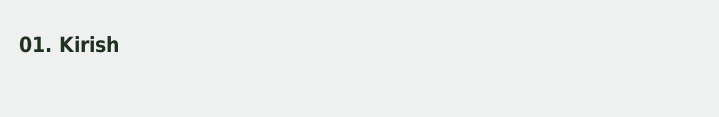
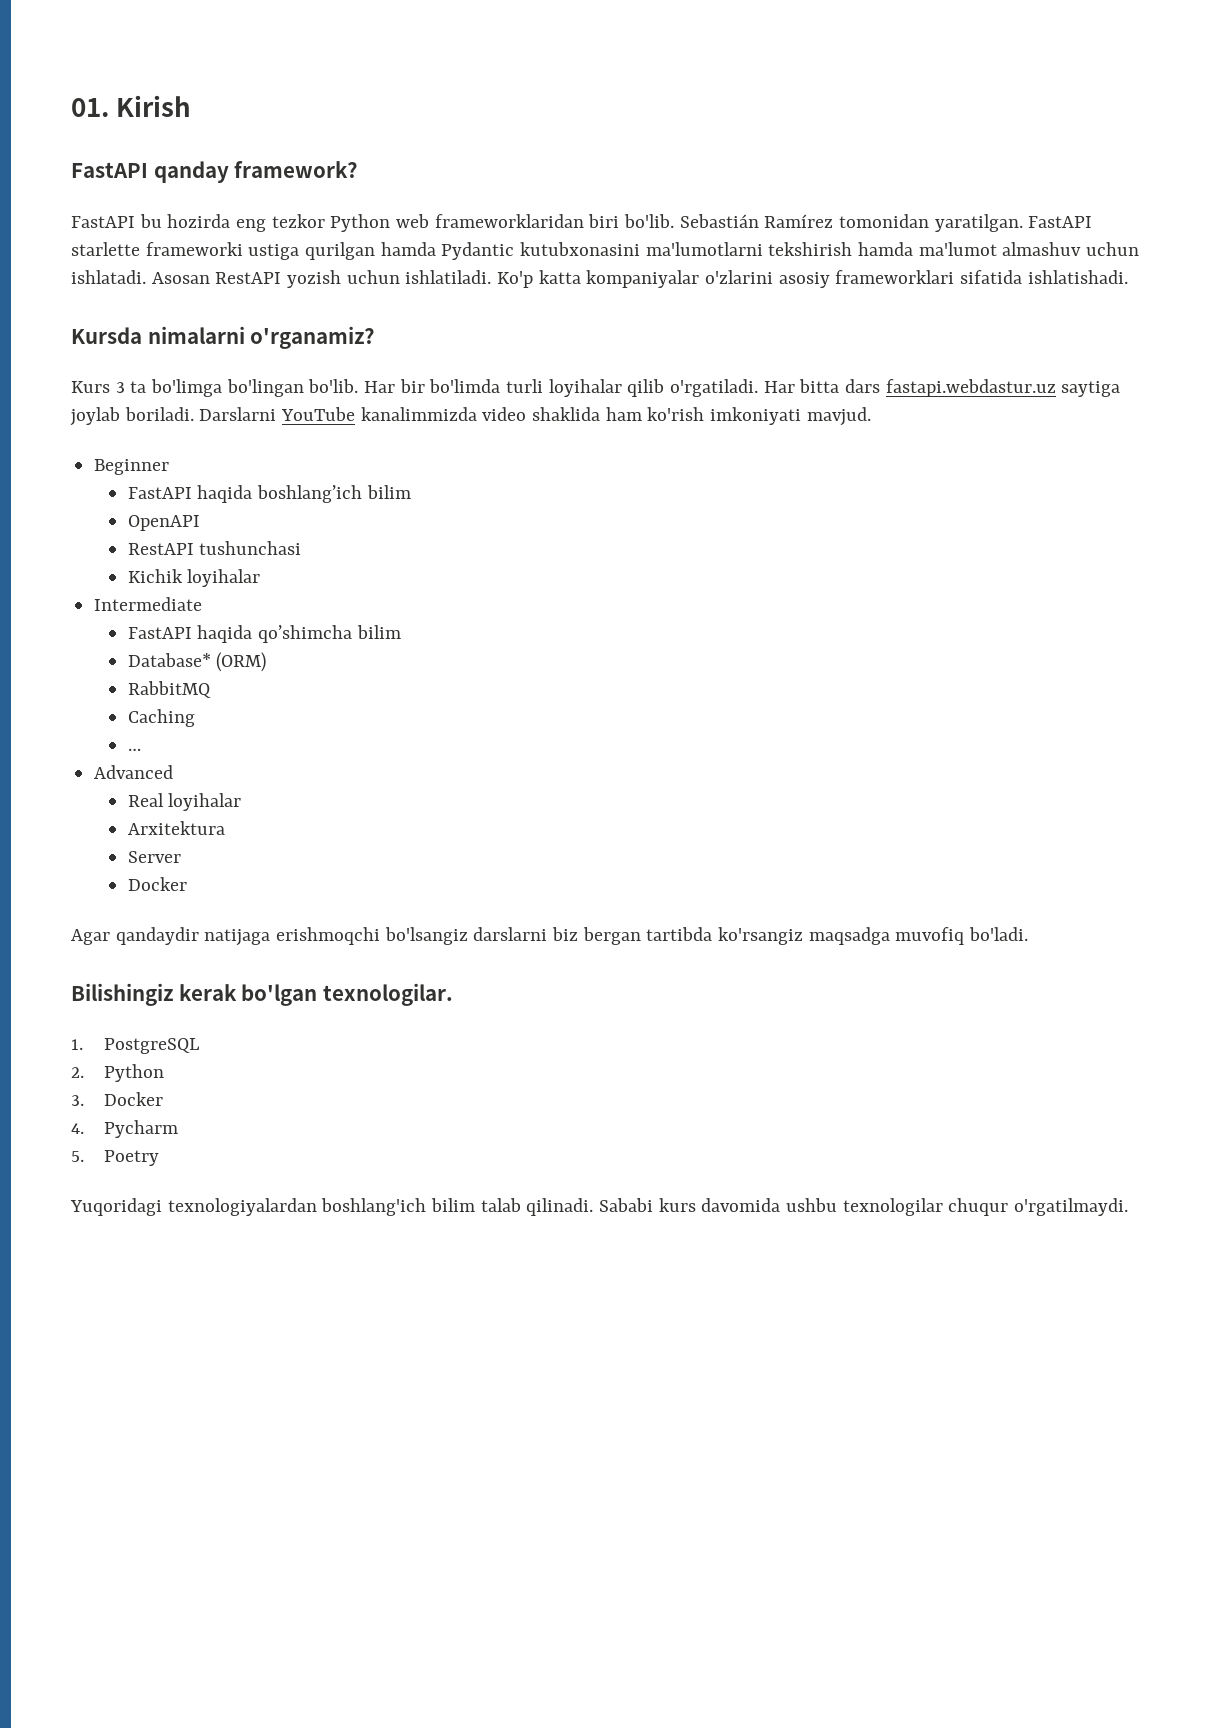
(119, 44) none -> [71,161,359,183] [71,214,1093,232] [71,242,1140,260] [71,270,1128,288] [71,326,376,349] [71,379,1121,397] [70,407,871,426] [94,459,170,475] [127,485,411,503] [127,515,200,531] [127,541,302,555] [127,569,261,587] [94,597,203,611] [127,625,401,643] [127,652,267,672] [127,681,211,698] [127,709,195,727] [127,748,141,751] [94,765,174,779] [127,793,242,811] [127,821,225,835] [127,851,181,863] [127,877,187,891] [71,927,1029,946] [71,983,453,1006] [71,1038,200,1054] [71,1064,165,1082] [71,1092,164,1106] [71,1120,179,1138] [71,1150,160,1166] [70,1198,1129,1216] // FastAPI qanday framework? // FastAPI bu hozirda eng tezkor Python web frameworklaridan biri bo'lib. Sebastián Ramírez tomonidan yaratilgan. FastAPI starlette frameworki ustiga qurilgan hamda Pydantic kutubxonasini ma'lumotlarni tekshirish hamda ma'lumot almashuv uchun ishlatadi. Asosan RestAPI yozish uchun ishlatiladi. Ko'p katta kompaniyalar o'zlarini asosiy frameworklari sifatida ishlatishadi. // Kursda nimalarni o'rganamiz? // Kurs 3 ta bo'limga bo'lingan bo'lib. Har bir bo'limda turli loyihalar qilib o'rgatiladi. Har bitta dars fastapi.webdastur.uz saytiga joylab boriladi. Darslarni YouTube kanalimmizda video shaklida ham ko'rish imkoniyati mavjud. // Beginner // FastAPI haqida boshlang’ich bilim // OpenAPI // RestAPI tushunchasi // Kichik loyihalar // Intermediate // FastAPI haqida qo’shimcha bilim // Database* (ORM) // RabbitMQ // Caching // … // Advanced // Real loyihalar // Arxitektura // Server // Docker // Agar qandaydir natijaga erishmoqchi bo'lsangiz darslarni biz bergan tartibda ko'rsangiz maqsadga muvofiq bo'ladi. // Bilishingiz kerak bo'lgan texnologilar. // 1. PostgreSQL // 2. Python // 3. Docker // 4. Pycharm // 5. Poetry // Yuqoridagi texnologiyalardan boshlang'ich bilim talab qilinadi. Sababi kurs davomida ushbu texnologilar chuqur o'rgatilmaydi.

